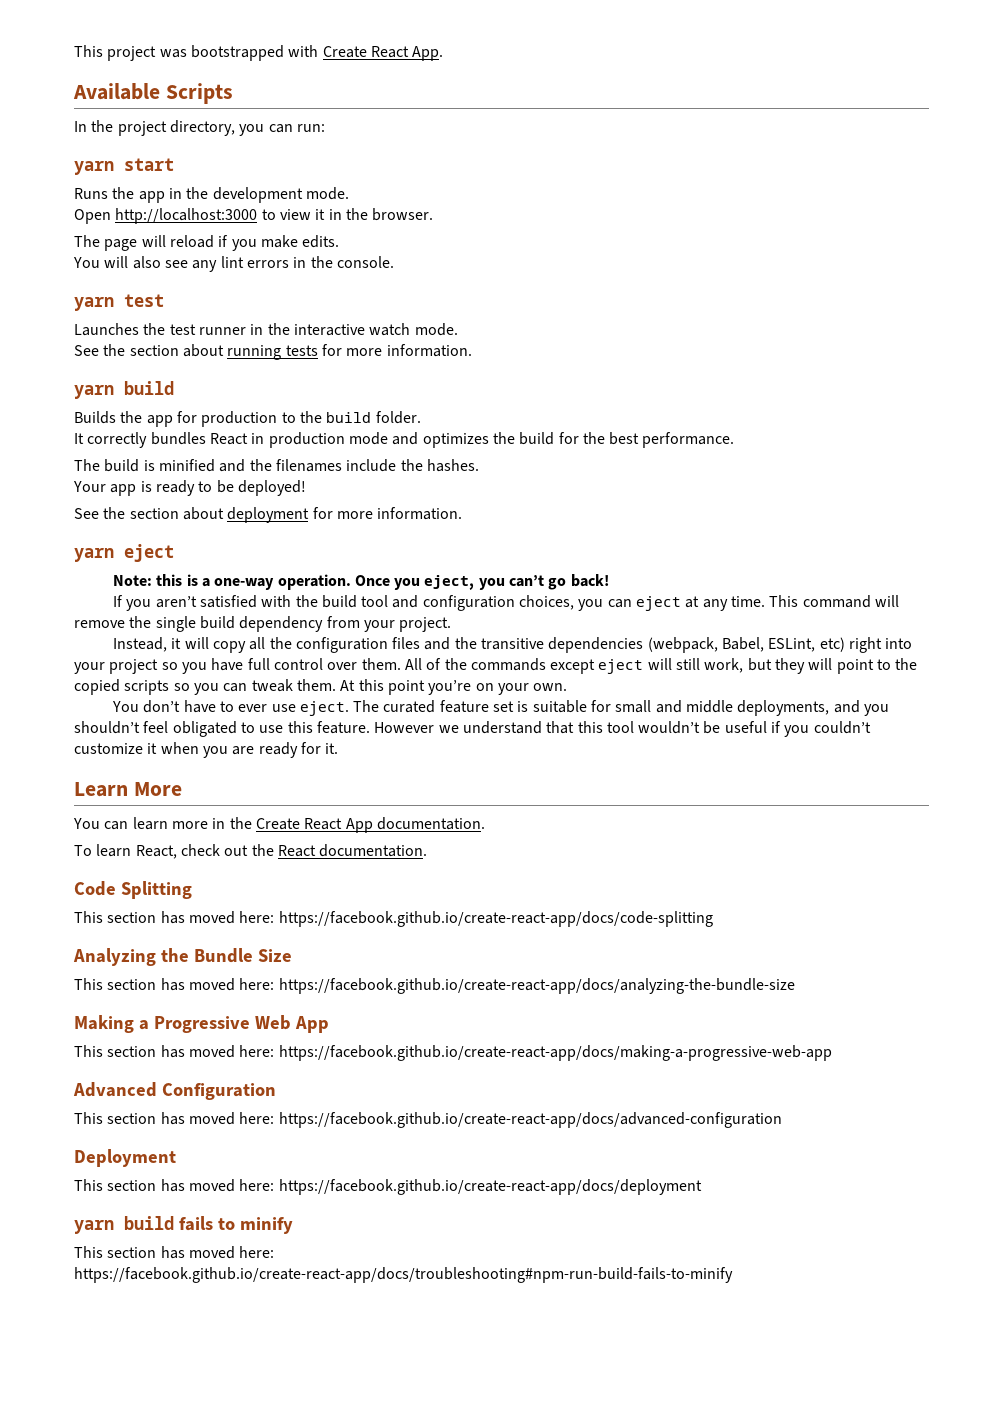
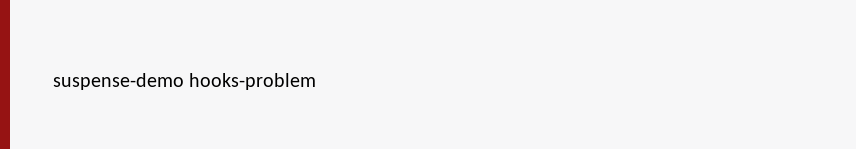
[74,45,444,61] [73,83,233,104] [74,120,325,136] [74,158,174,175] [74,187,349,203] [74,208,434,224] [74,235,340,251] [73,256,394,272] [74,294,164,311] [74,323,458,336] [74,344,472,360] [74,381,174,399] [74,411,421,427] [74,432,735,448] [74,459,479,472] [73,480,306,496] [74,507,463,523] [74,544,174,562] [112,574,609,590] [112,595,900,611] [74,616,452,632] [112,637,913,653] [74,658,918,674] [74,679,568,695] [111,700,890,716] [74,721,871,737] [74,742,339,758] [74,782,182,797] [73,817,485,833] [74,844,428,859] [74,881,192,899] [74,911,713,927] [73,948,292,966] [74,978,795,994] [74,1015,329,1033] [74,1045,832,1061] [73,1082,276,1100] [74,1112,782,1128] [74,1149,176,1167] [74,1179,702,1195] [74,1216,293,1234] [74,1246,275,1259] [74,1267,733,1283] This project was bootstrapped with Create React App. // Available Scripts // In the project directory, you can run: // yarn start // Runs the app in the development mode. // Open http://localhost:3000 to view it in the browser. // The page will reload if you make edits. // You will also see any lint errors in the console. // yarn test // Launches the test runner in the interactive watch mode. // See the section about running tests for more information. // yarn build // Builds the app for production to the build folder. // It correctly bundles React in production mode and optimizes the build for the best performance. // The build is minified and the filenames include the hashes. // Your app is ready to be deployed! // See the section about deployment for more information. // yarn eject // Note: this is a one-way operation. Once you eject, you can’t go back! // If you aren’t satisfied with the build tool and configuration choices, you can eject at any time. This command will remove the single build dependency from your project. // Instead, it will copy all the configuration files and the transitive dependencies (webpack, Babel, ESLint, etc) right into your project so you have full control over them. All of the commands except eject will still work, but they will point to the copied scripts so you can tweak them. At this point you’re on your own. // You don’t have to ever use eject. The curated feature set is suitable for small and middle deployments, and you shouldn’t feel obligated to use this feature. However we understand that this tool wouldn’t be useful if you couldn’t customize it when you are ready for it. // Learn More // You can learn more in the Create React App documentation. // To learn React, check out the React documentation. // Code Splitting // This section has moved here: https://facebook.github.io/create-react-app/docs/code-splitting // Analyzing the Bundle Size // This section has moved here: https://facebook.github.io/create-react-app/docs/analyzing-the-bundle-size // Making a Progressive Web App // This section has moved here: https://facebook.github.io/create-react-app/docs/making-a-progressive-web-app // Advanced Configuration // This section has moved here: https://facebook.github.io/create-react-app/docs/advanced-configuration // Deployment // This section has moved here: https://facebook.github.io/create-react-app/docs/deployment // yarn build fails to minify // This section has moved here: https://facebook.github.io/create-react-app/docs/troubleshooting#npm-run-build-fails-to-minify -> [53,73,317,90] suspense-demo hooks-problem

